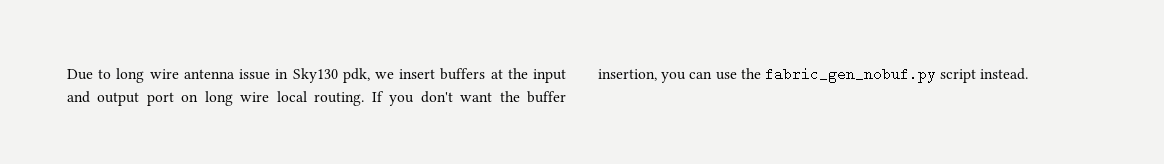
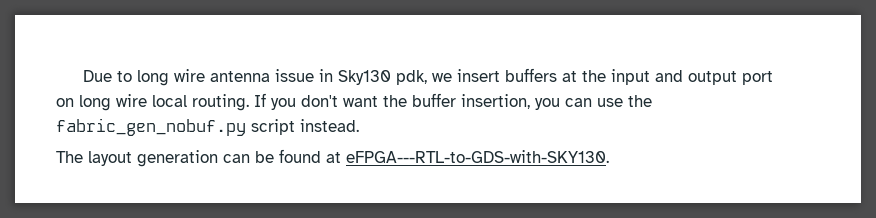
(1029, 74) none -> [56,149,609,167] // The layout generation can be found at eFPGA---RTL-to-GDS-with-SKY130.

